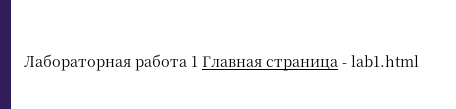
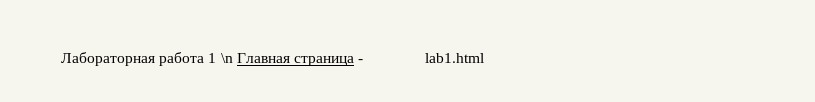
(198, 61) none -> [220,53,233,63] \n

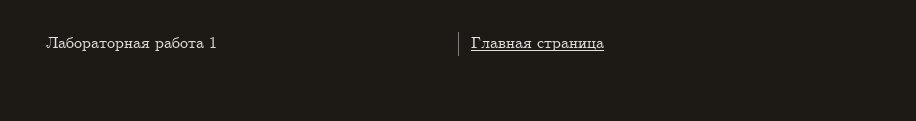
[220,53,233,63] \n -> (217, 42) //
[358,53,484,63] - lab1.html -> (604, 46) none

